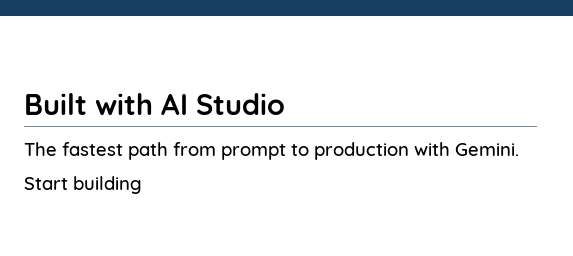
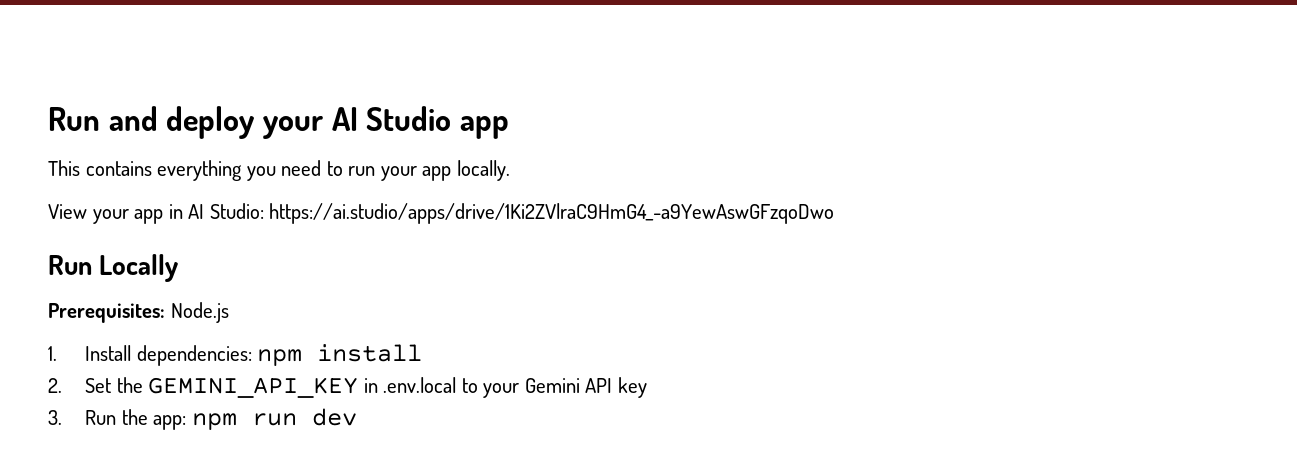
[24,93,285,115] [24,142,519,160] [24,176,142,194] Built with AI Studio // The fastest path from prompt to production with Gemini. // Start building -> [48,106,509,139] [48,160,510,181] [48,203,835,224] [48,254,179,282] [48,302,229,323] [48,344,423,366] [48,377,647,398] [48,408,357,430] Run and deploy your AI Studio app // This contains everything you need to run your app locally. // View your app in AI Studio: https://ai.studio/apps/drive/1Ki2ZVlraC9HmG4_-a9YewAswGFzqoDwo // Run Locally // Prerequisites: Node.js // 1. Install dependencies: npm install // 2. Set the GEMINI_API_KEY in .env.local to your Gemini API key // 3. Run the app: npm run dev

